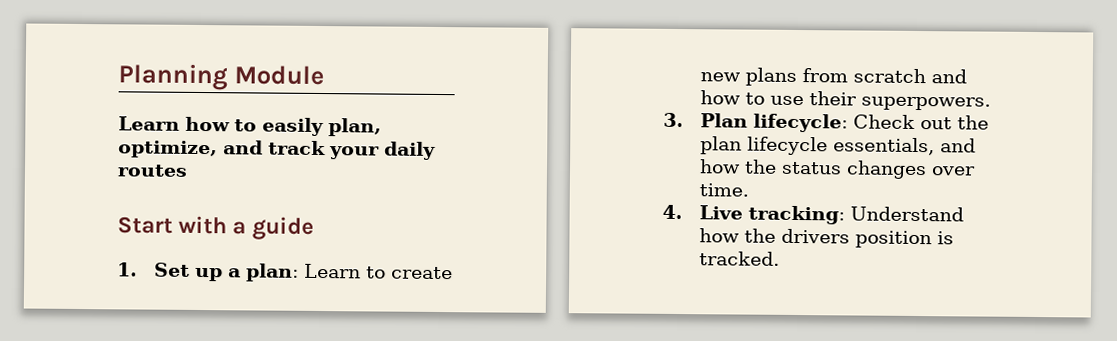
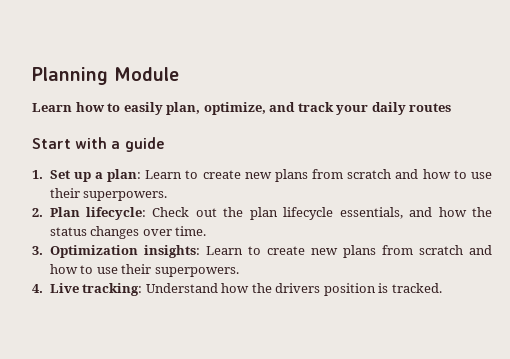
[663,112,684,128] 3. -> [32,208,43,217] 2.
(749, 190) none -> [32,245,492,258] [49,264,239,277] // 3. Optimization insights: Learn to create new plans from scratch and how to use their superpowers.

